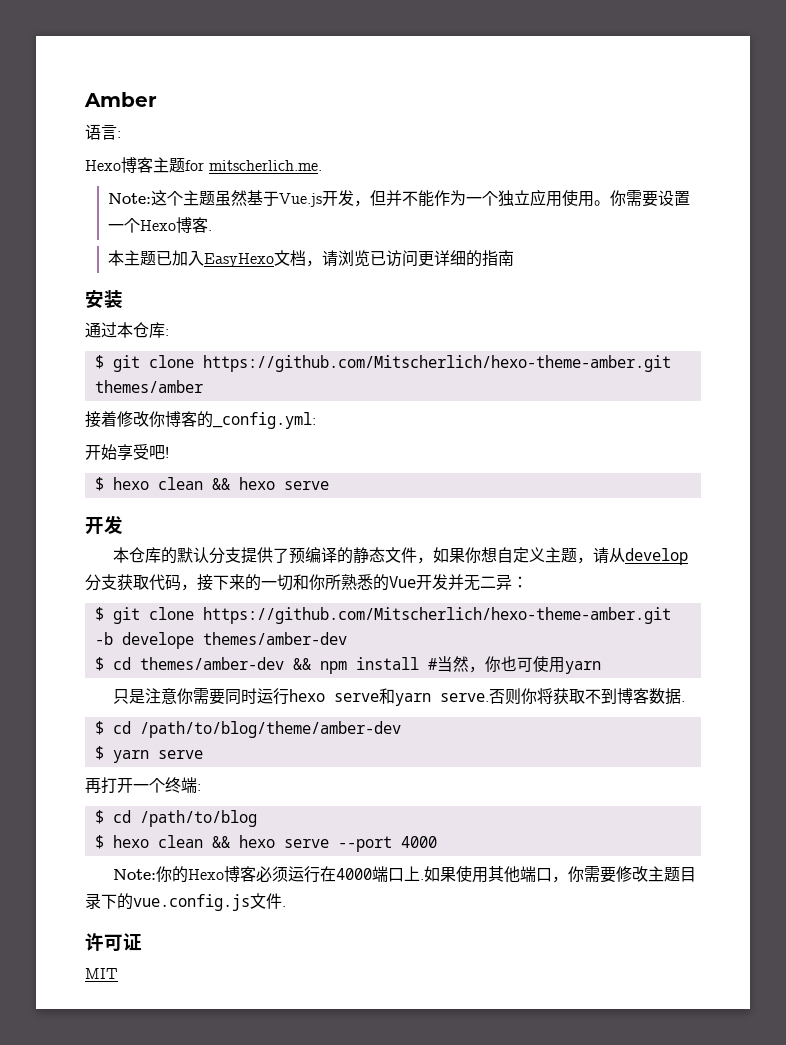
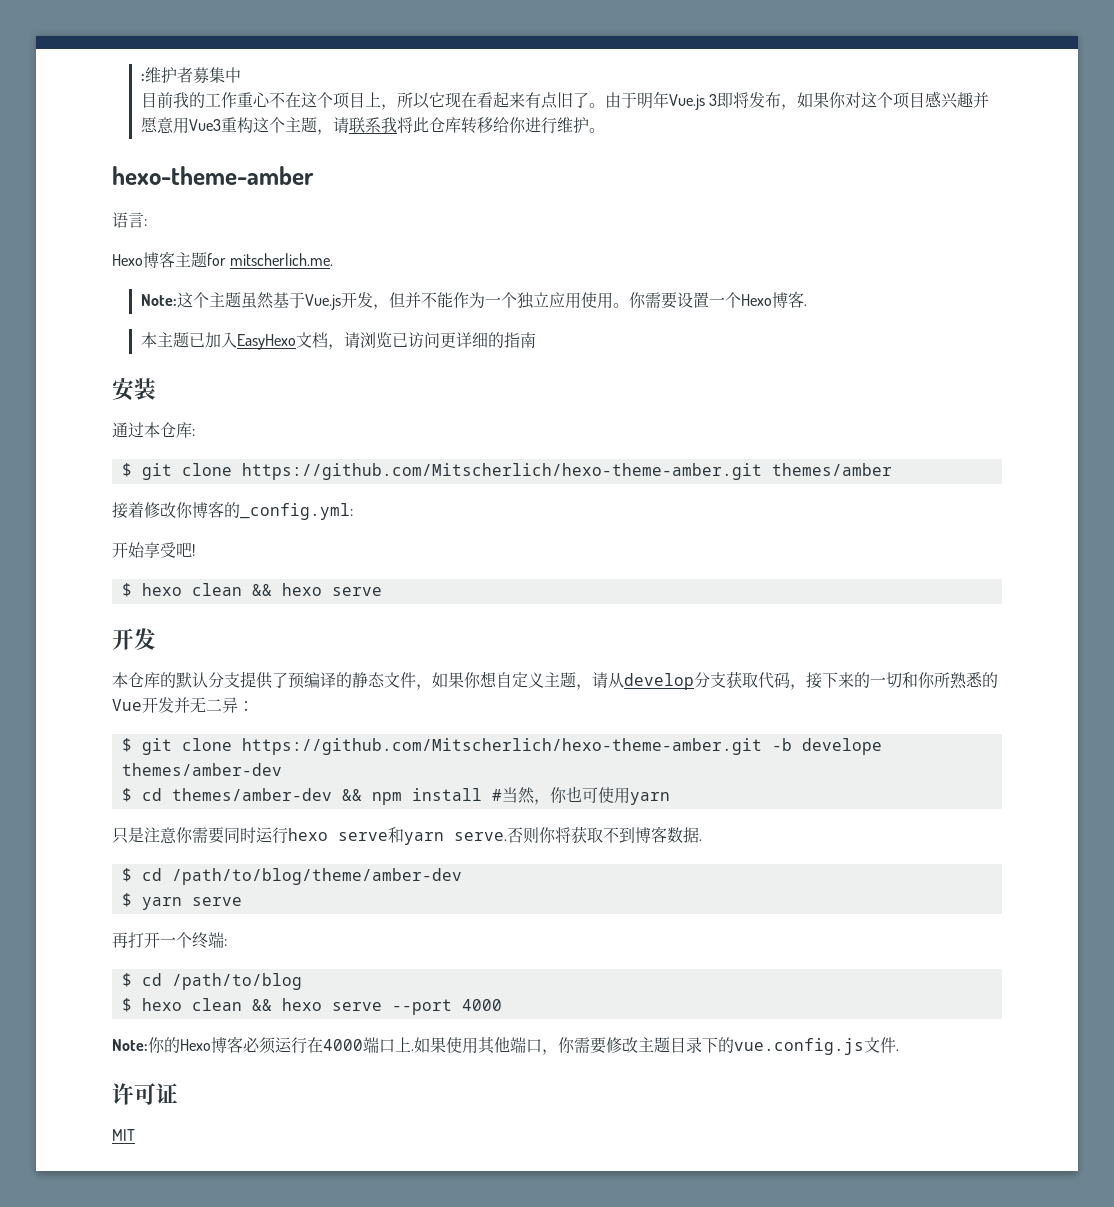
[84,92,157,107] Amber -> [140,67,241,83] [140,91,989,110] [140,117,605,135] [112,166,314,185] :维护者募集中 // 目前我的工作重心不在这个项目上，所以它现在看起来有点旧了。由于明年Vue.js 3即将发布，如果你对这个项目感兴趣并愿意用Vue3重构这个主题，请联系我将此仓库转移给你进行维护。 // hexo-theme-amber

